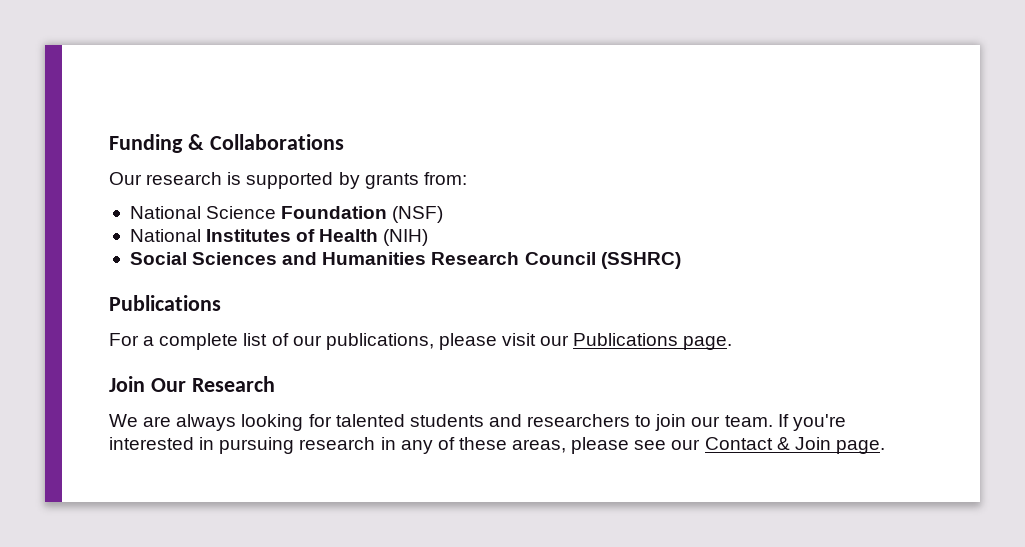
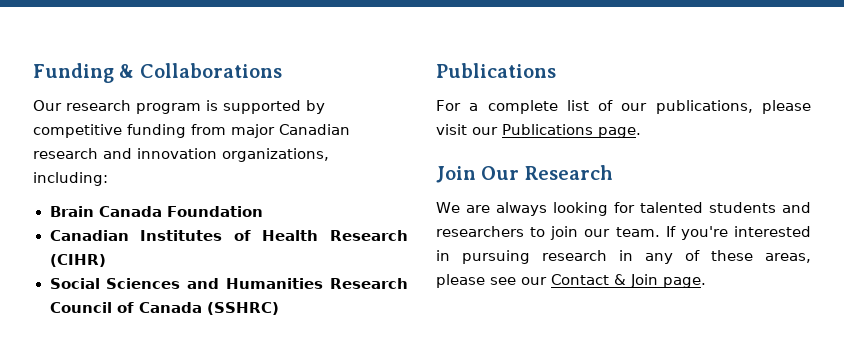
(223, 178) none -> [136,103,201,114] program
[364,172,467,189] [129,206,277,219] grants from: // National Science -> [33,124,350,138] [33,148,329,162] [33,172,108,186] [49,206,162,217] competitive funding from major Canadian research and innovation organizations, including: // Brain Canada
[392,206,444,223] [129,229,201,242] (NSF) // National -> [49,230,129,241] // Canadian
[383,229,429,246] (NIH) -> [330,230,408,241] [49,254,106,267] Research (CIHR)
(596, 258) none -> [116,302,202,313] of Canada

